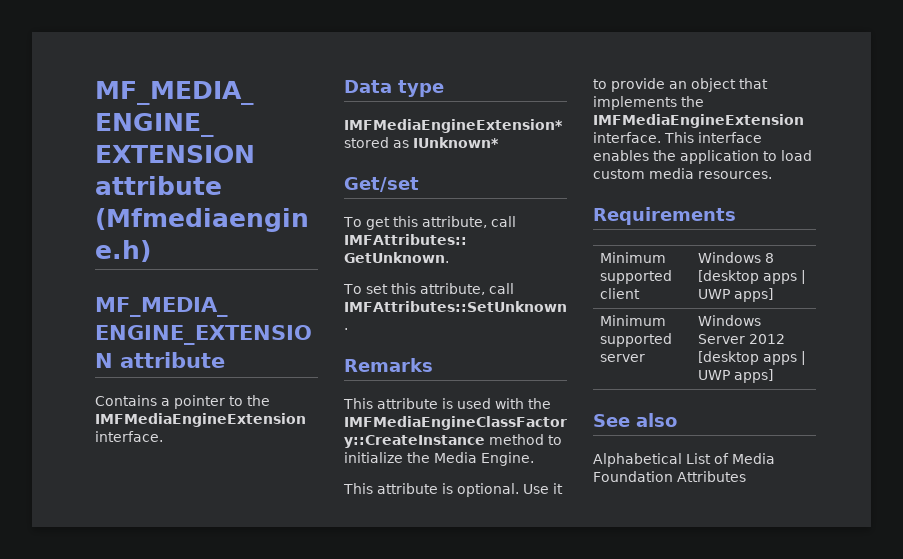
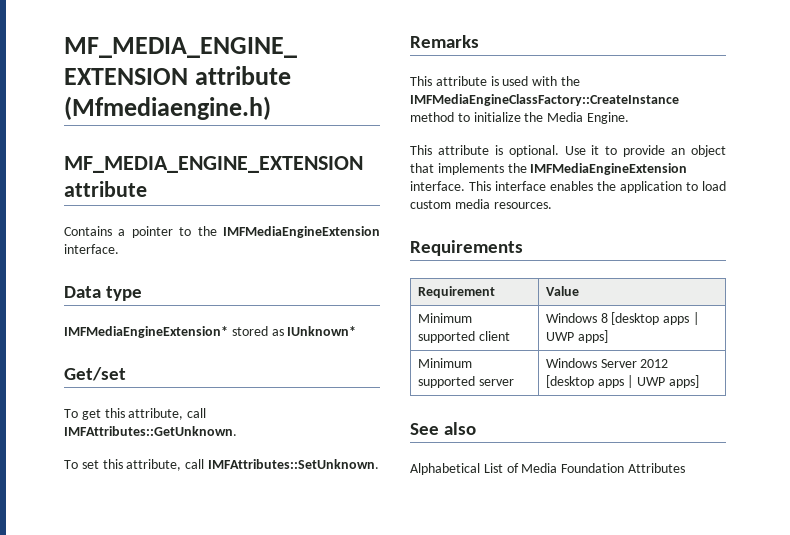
(736, 216) none -> [417,286,495,298] [545,286,579,296] // Requirement | Value

